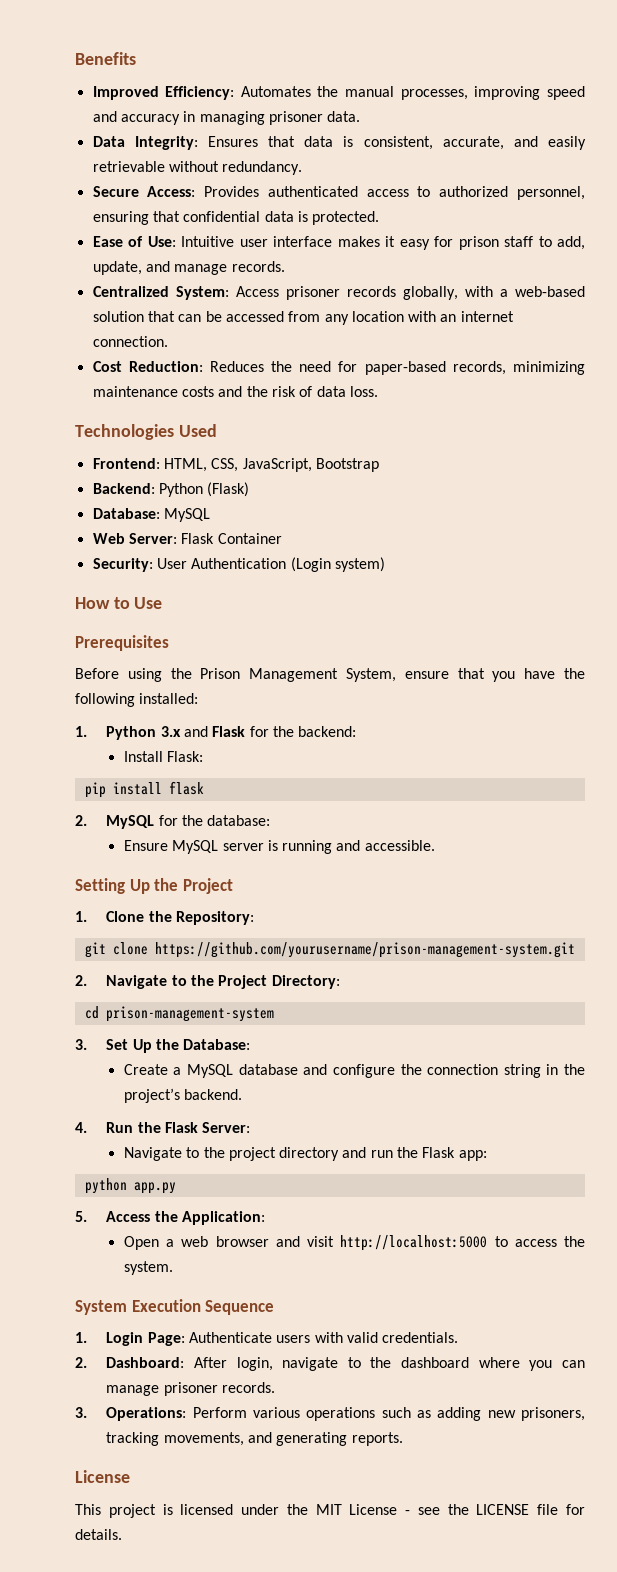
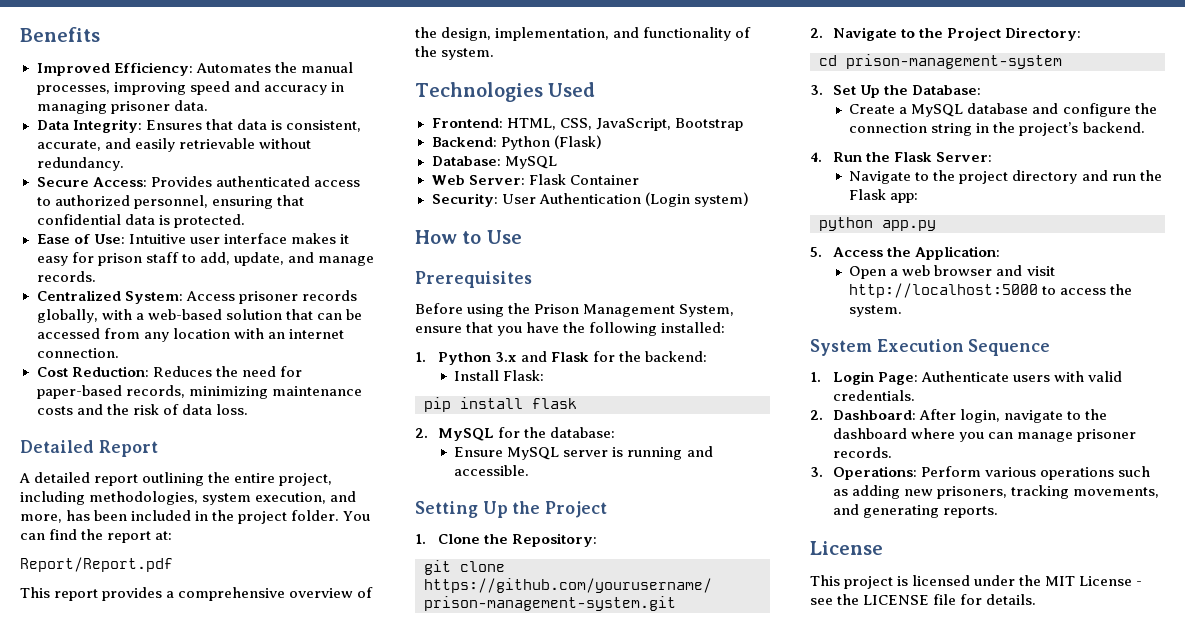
(378, 391) none -> [20,440,158,457] [19,472,333,486] [20,491,357,505] [20,510,371,524] [20,529,173,543] [20,557,173,572] [20,587,374,601] [415,27,752,41] [415,46,495,60] // Detailed Report // A detailed report outlining the entire project, including methodologies, system execution, and more, has been included in the project folder. You can find the report at: // Report/Report.pdf // This report provides a comprehensive overview of the design, implementation, and functionality of the system.

